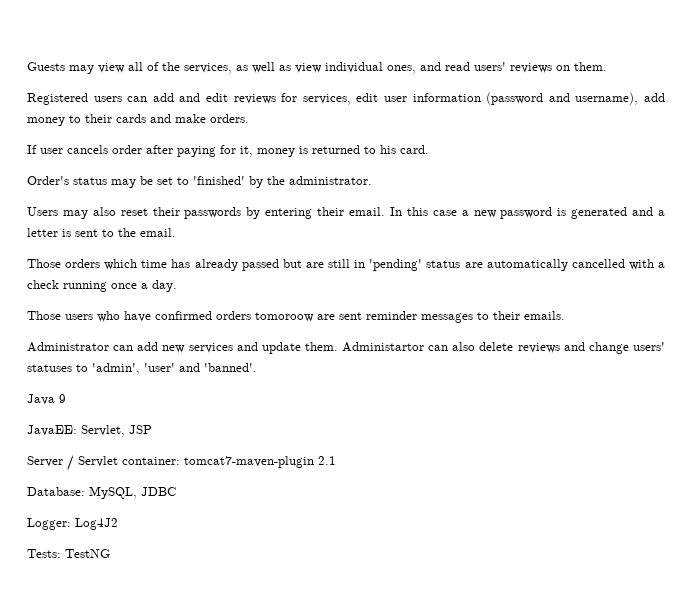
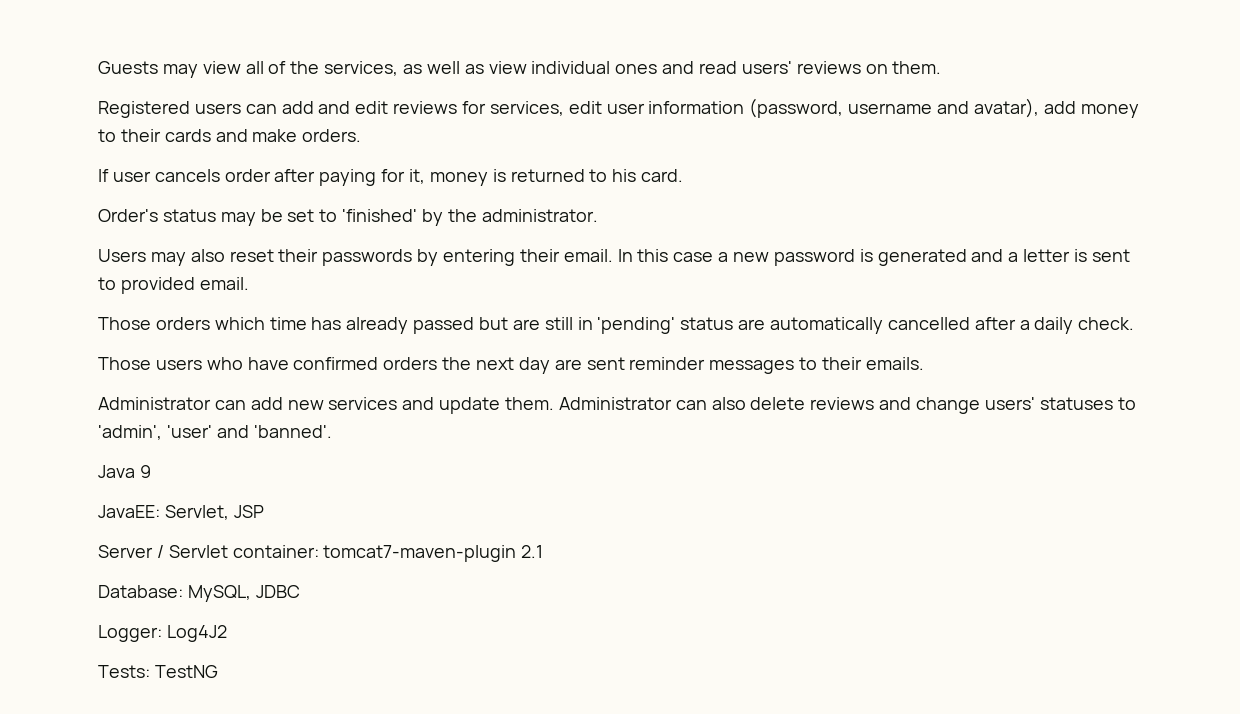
[387,65,416,74] ones, -> [615,64,658,74] ones
[486,92,639,105] (password and username), -> [749,98,1039,118] (password, username and avatar),
[118,228,136,237] the -> [120,277,195,294] provided
[628,259,666,270] [27,280,177,292] with a check running once a day. -> [974,317,1135,334] after a daily check.
[255,312,314,322] tomoroow -> [442,357,550,374] the next day
[342,342,425,352] Administartor -> [558,397,672,410] Administrator

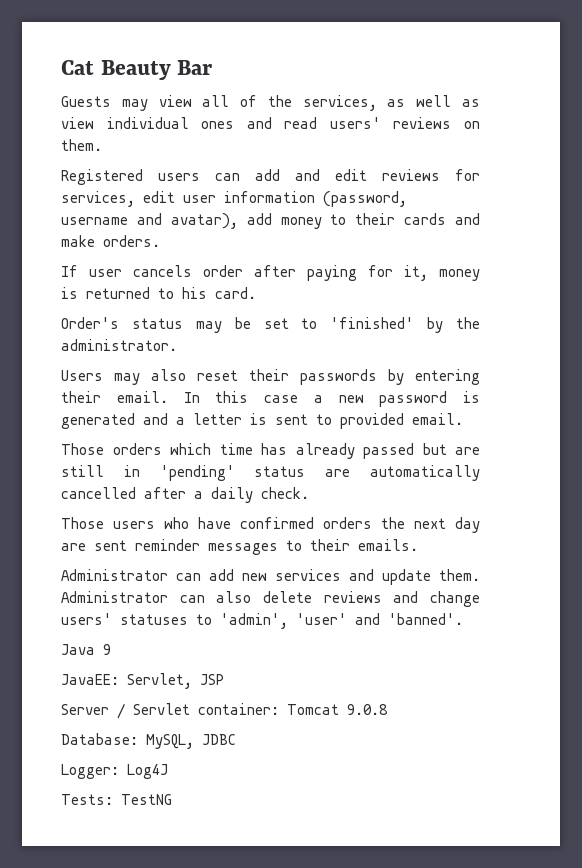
(98, 67) none -> [61,60,213,80] Cat Beauty Bar //
[323,545,544,562] tomcat7-maven-plugin 2.1 -> [287,704,388,715] Tomcat 9.0.8
[166,625,227,642] Log4J2 -> [127,764,168,779] Log4J

